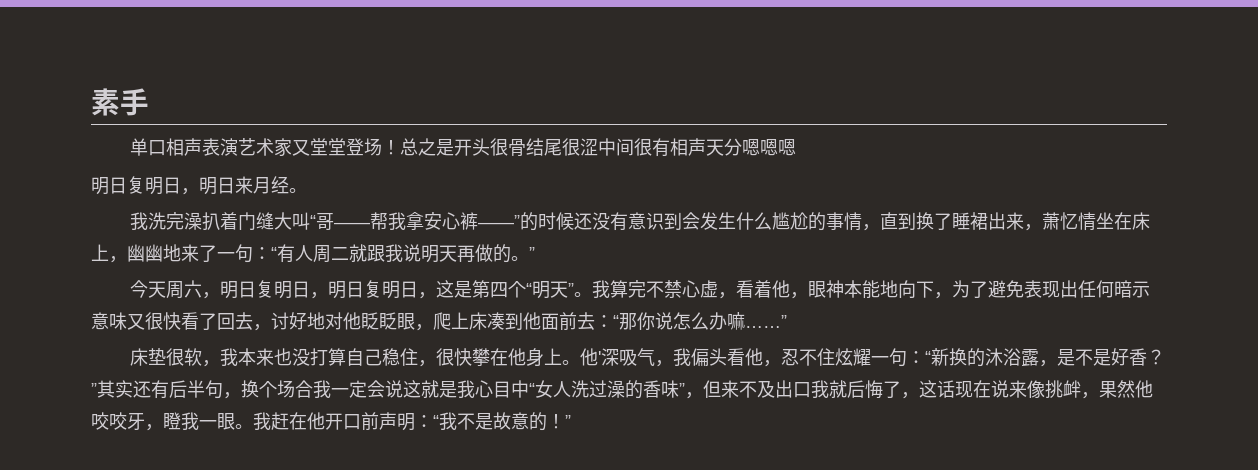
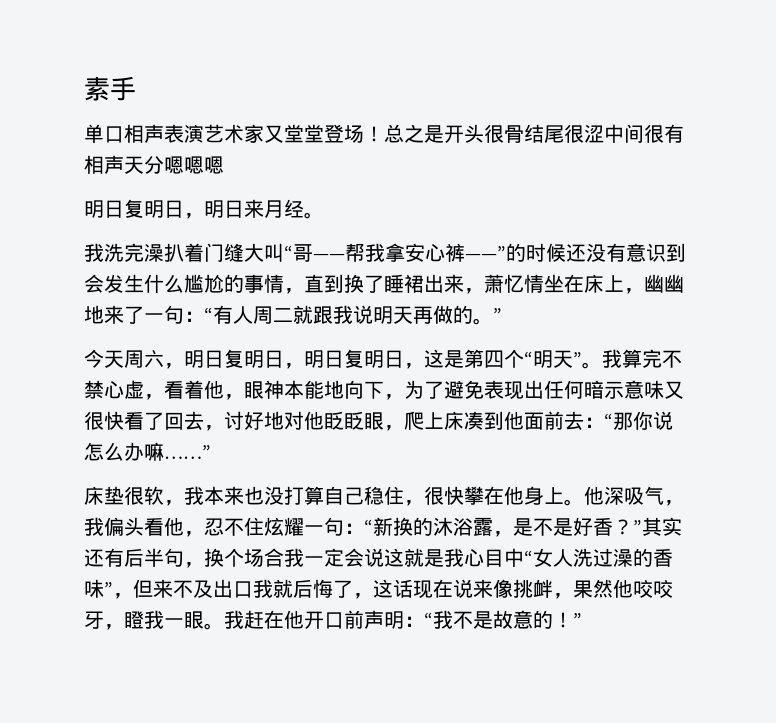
[597,351,601,364] ' -> (604, 495) none

